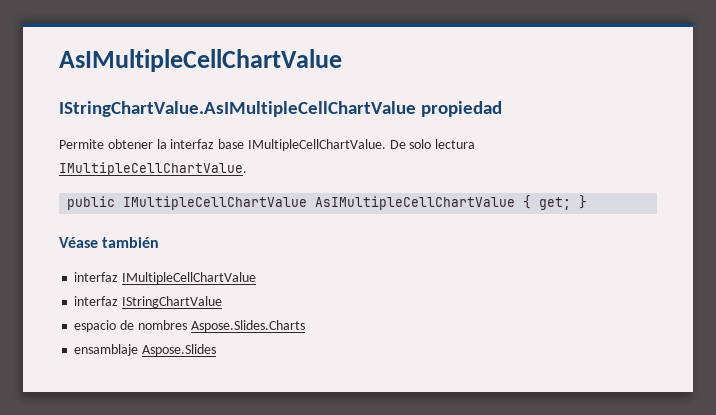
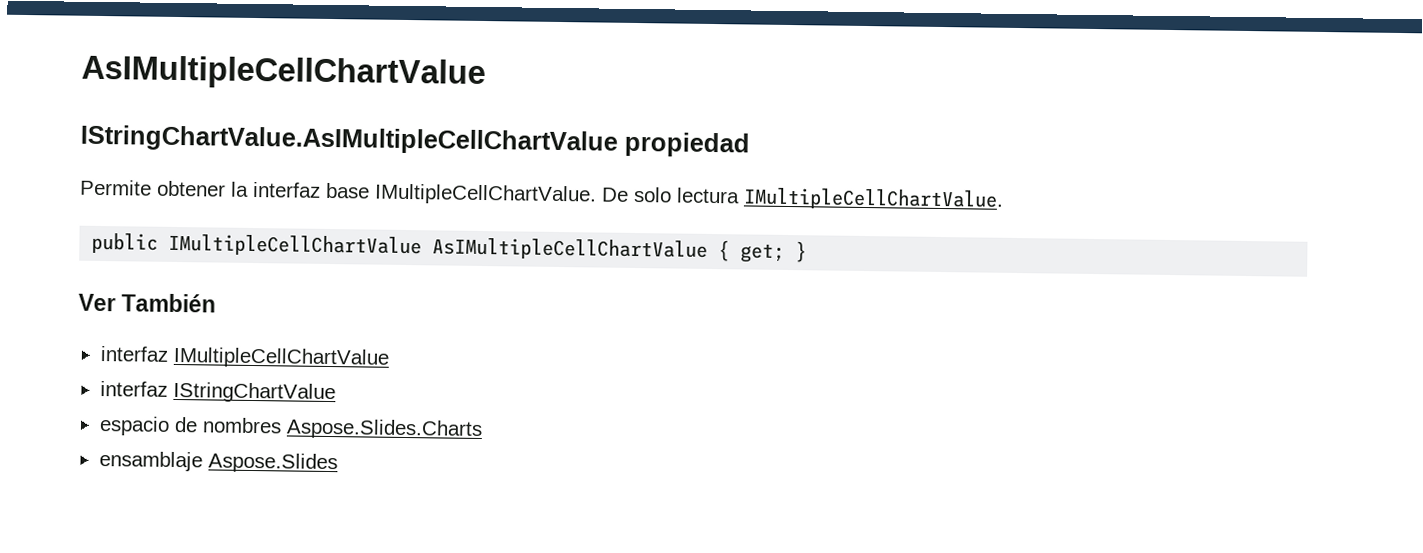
[59,237,160,248] Véase también -> [78,293,217,313] Ver También

